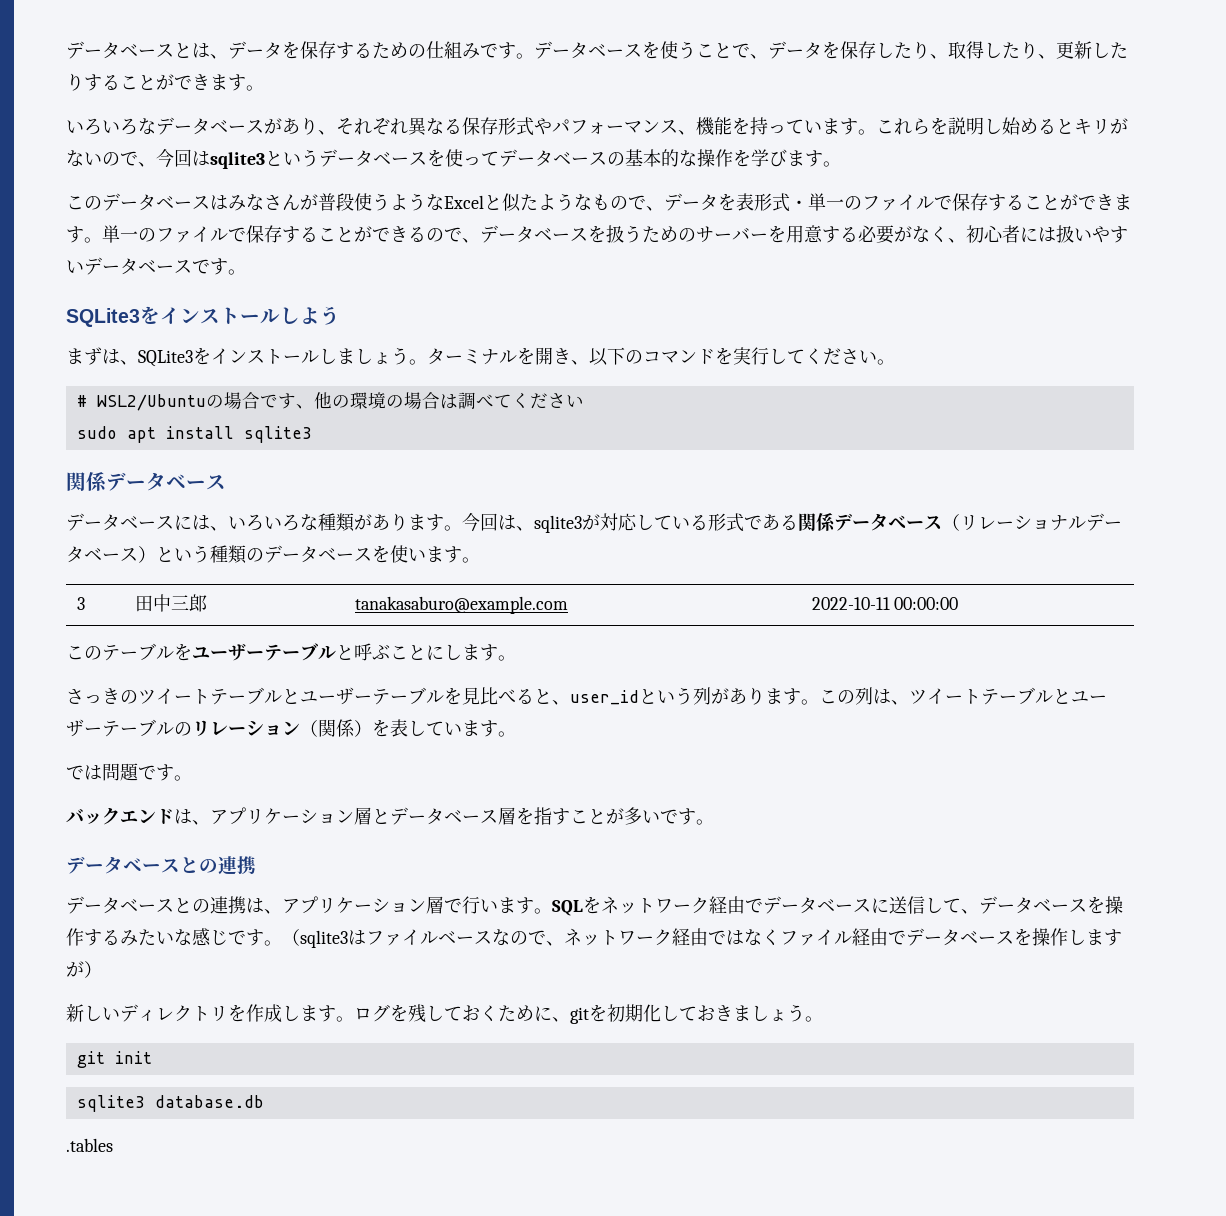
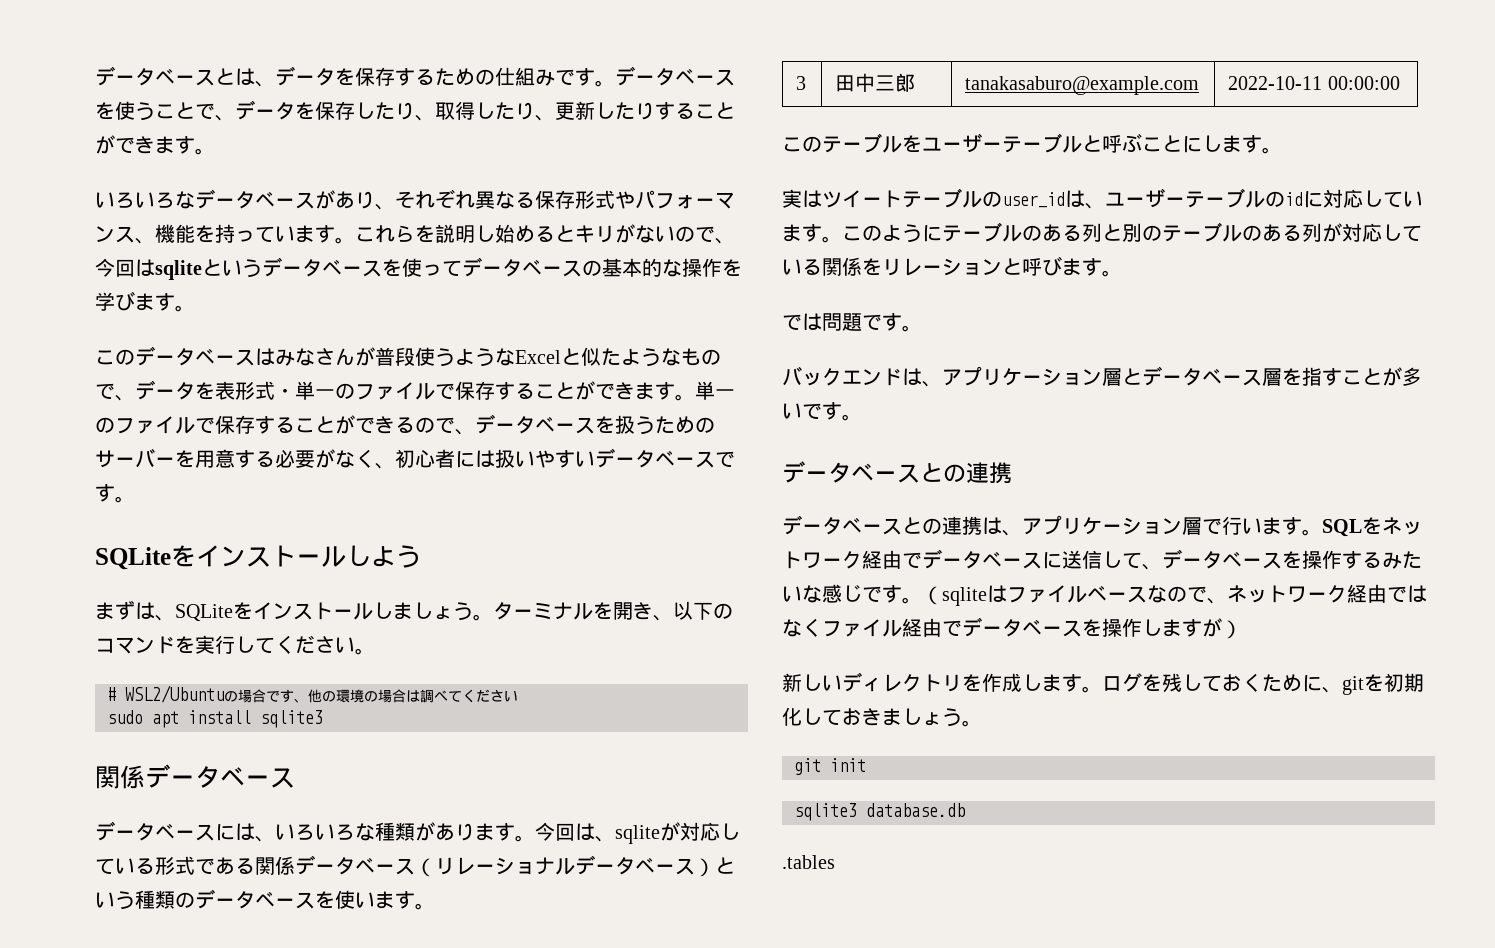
[210,152,265,169] sqlite3 -> [155,260,202,280] sqlite
[66,308,140,327] SQLite3 -> [95,547,171,570] SQLite
[138,350,193,367] SQLite3 -> [175,604,233,621] SQLite
[534,515,582,533] sqlite3 -> [615,825,660,844] sqlite
[66,687,1071,705] さっきのツイートテーブルとユーザーテーブルを見比べると、user_idという列があります。この列は、ツイートテーブルと -> [782,188,1105,209] 実はツイートテーブルのuser_idは、
[192,719,462,737] リレーション（関係）を表してい -> [1285,189,1423,208] [782,222,1422,243] [782,256,1062,276] idに対応しています。このようにテーブルのある列と別のテーブルのある列が対応している関係をリレーションと呼び
[300,930,348,948] sqlite3 -> [942,587,987,606] sqlite

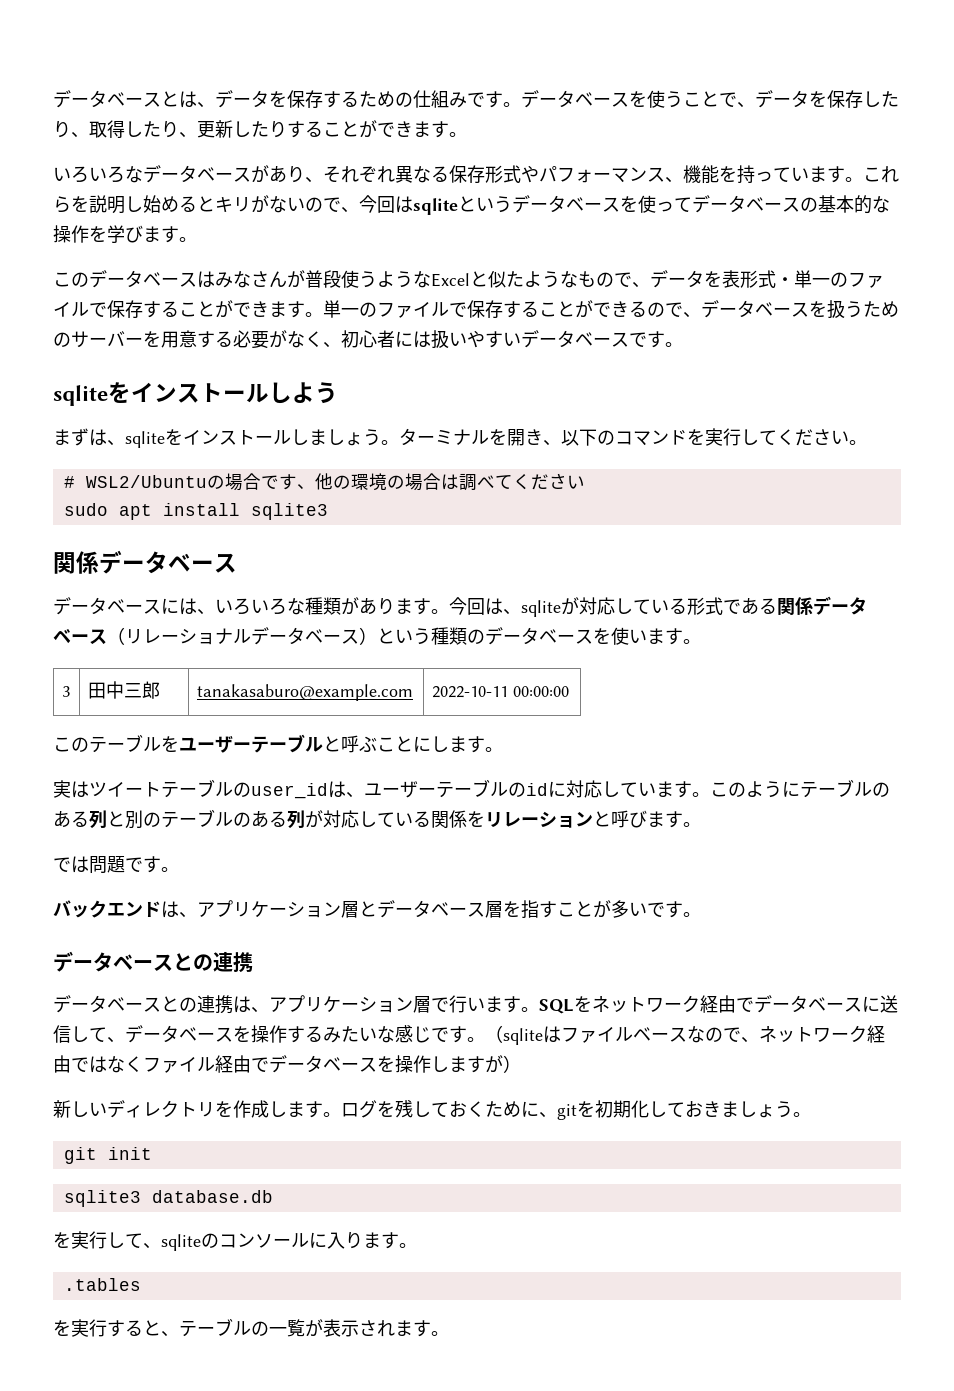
[95,547,171,570] SQLite -> [53,385,108,406] sqlite
[175,604,233,621] SQLite -> [125,431,165,448] sqlite
[782,855,835,869] .tables -> [53,1231,417,1251] [63,1278,141,1291] [53,1318,449,1337] を実行して、sqliteのコンソールに入ります。 // .tables // を実行すると、テーブルの一覧が表示されます。

